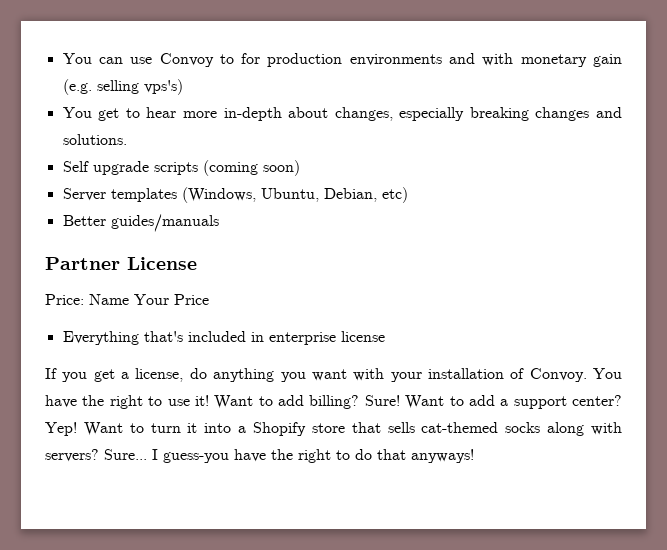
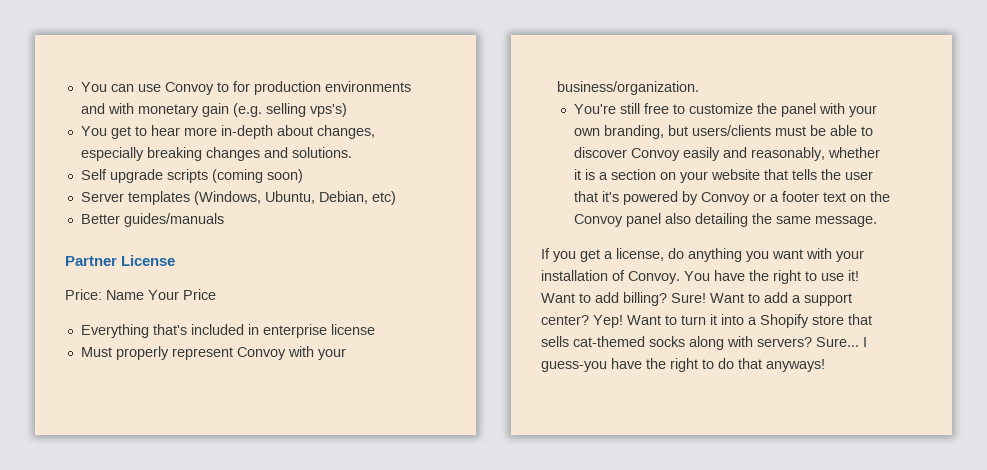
(385, 336) none -> [80,346,346,360] [556,81,699,95] [573,103,877,117] [573,125,873,139] [573,147,880,161] [573,169,873,183] [573,191,890,205] [573,213,877,227] // Must properly represent Convoy with your business/organization. // You're still free to customize the panel with your own branding, but users/clients must be able to discover Convoy easily and reasonably, whether it is a section on your website that tells the user that it's powered by Convoy or a footer text on the Convoy panel also detailing the same message.

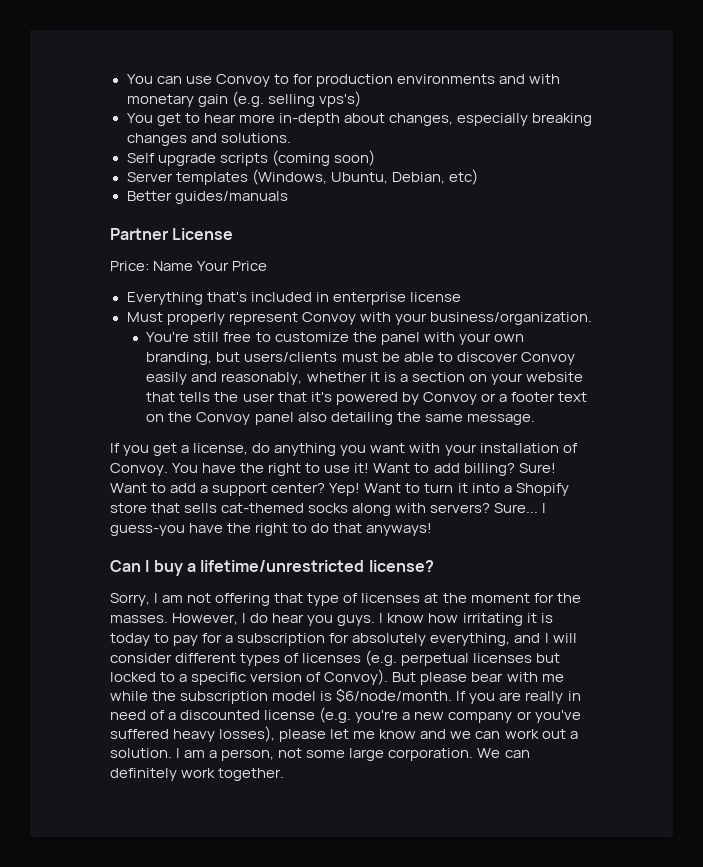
(825, 365) none -> [110,560,434,576] [110,593,581,606] [110,613,553,626] [110,633,577,646] [110,650,561,666] [110,669,564,685] [110,688,581,704] [110,707,581,723] [110,726,578,742] [110,748,530,761] [110,768,285,781] // Can I buy a lifetime/unrestricted license? // Sorry, I am not offering that type of licenses at the moment for the masses. However, I do hear you guys. I know how irritating it is today to pay for a subscription for absolutely everything, and I will consider different types of licenses (e.g. perpetual licenses but locked to a specific version of Convoy). But please bear with me while the subscription model is $6/node/month. If you are really in need of a discounted license (e.g. you're a new company or you've suffered heavy losses), please let me know and we can work out a solution. I am a person, not some large corporation. We can definitely work together.

